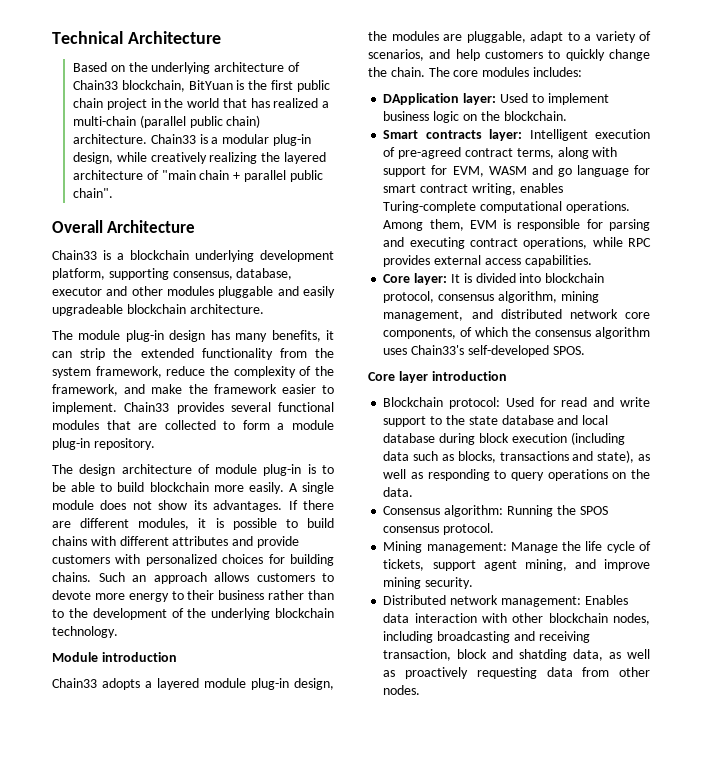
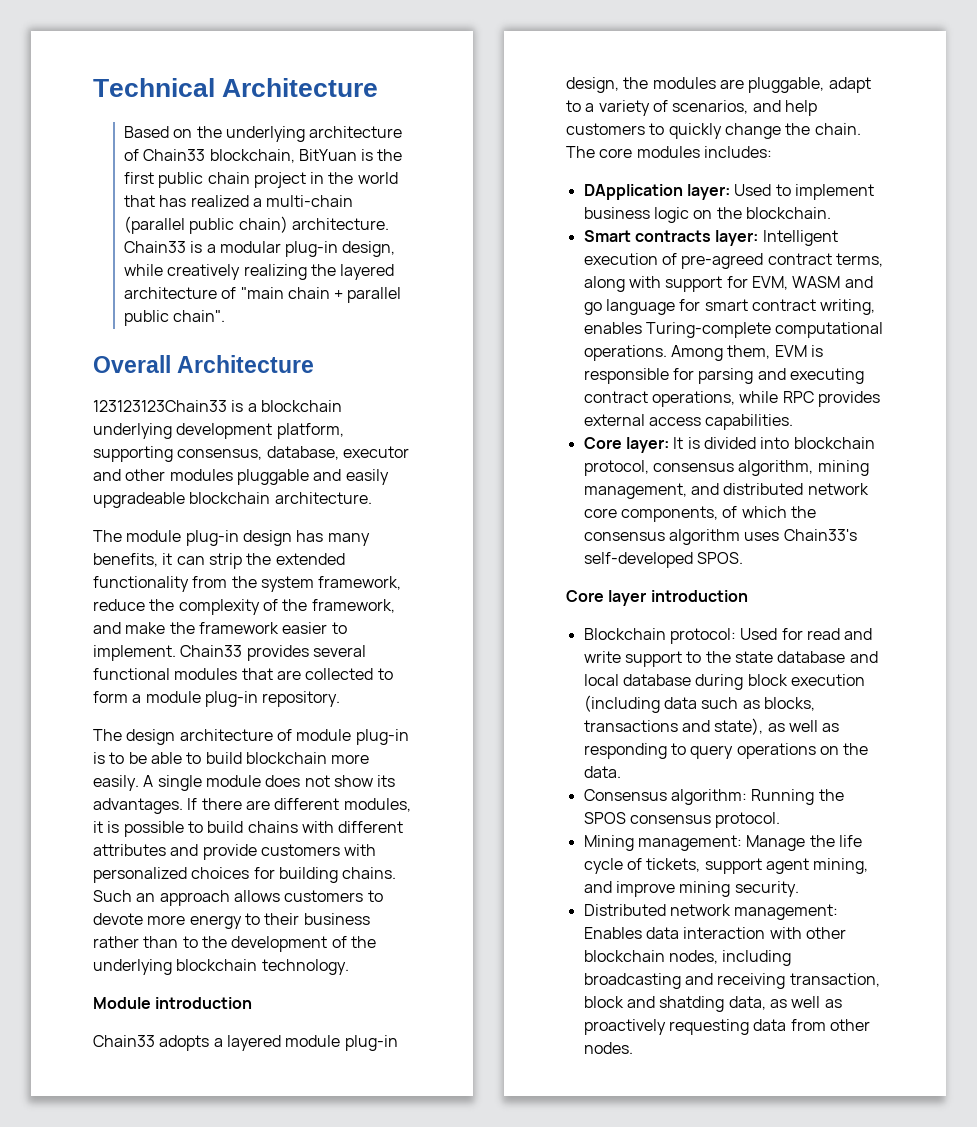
[52,250,97,260] Chain33 -> [93,400,227,412] 123123123Chain33

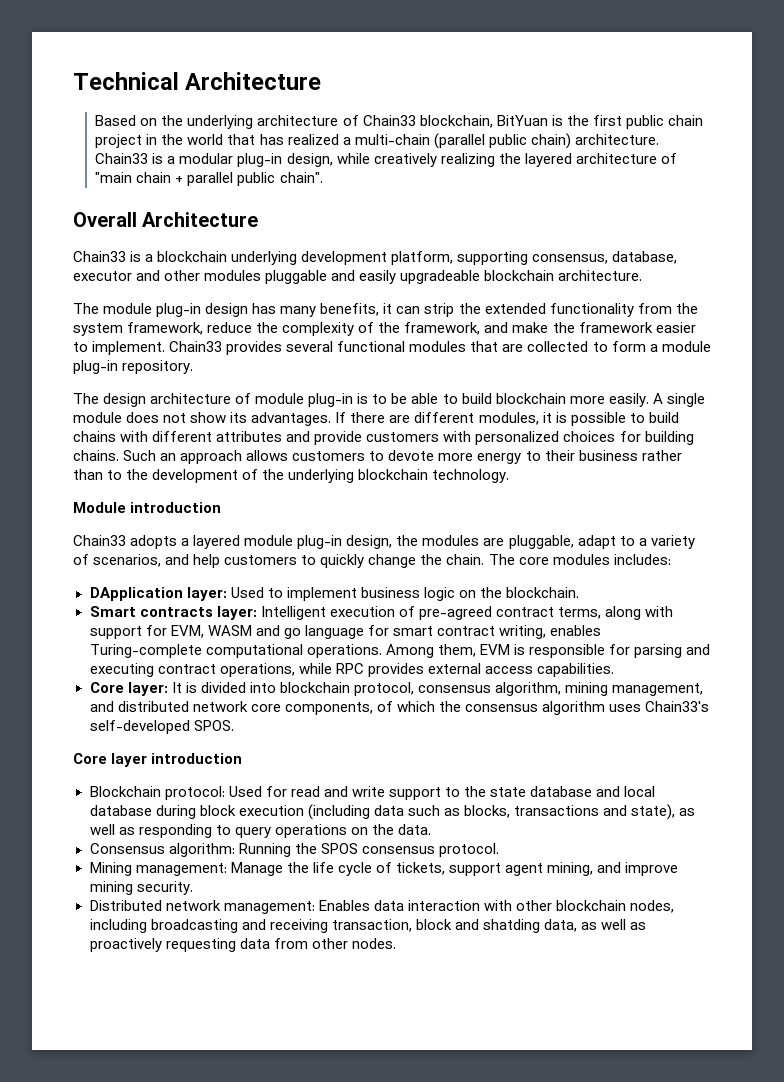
[93,400,227,412] 123123123Chain33 -> [73,251,126,262] Chain33

